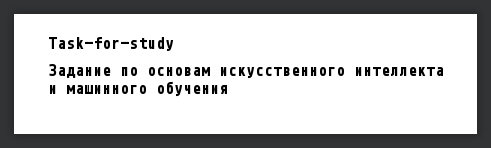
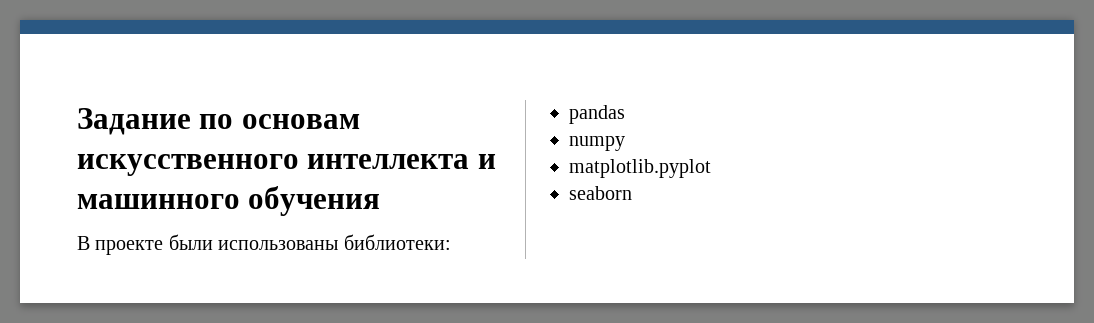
[48,37,174,51] Task-for-study // -> (77, 121) none
(228, 89) none -> [77,234,451,255] [569,105,625,124] [569,136,625,151] [569,159,711,178] [569,186,632,200] // В проекте были использованы библиотеки: // pandas // numpy // matplotlib.pyplot // seaborn

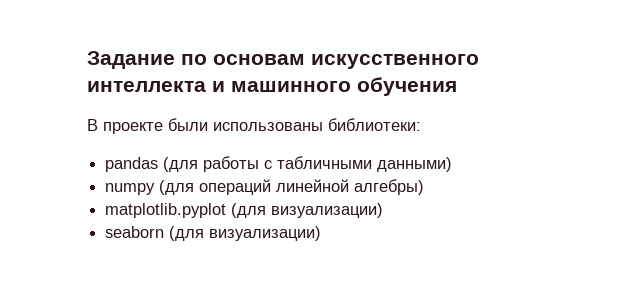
[569,136,625,151] // numpy -> [163,156,453,172] [105,179,425,195] (для работы с табличными данными) // numpy (для операций линейной алгебры)
(711, 168) none -> [231,203,384,218] (для визуализации)
(632, 193) none -> [169,226,322,241] (для визуализации)

